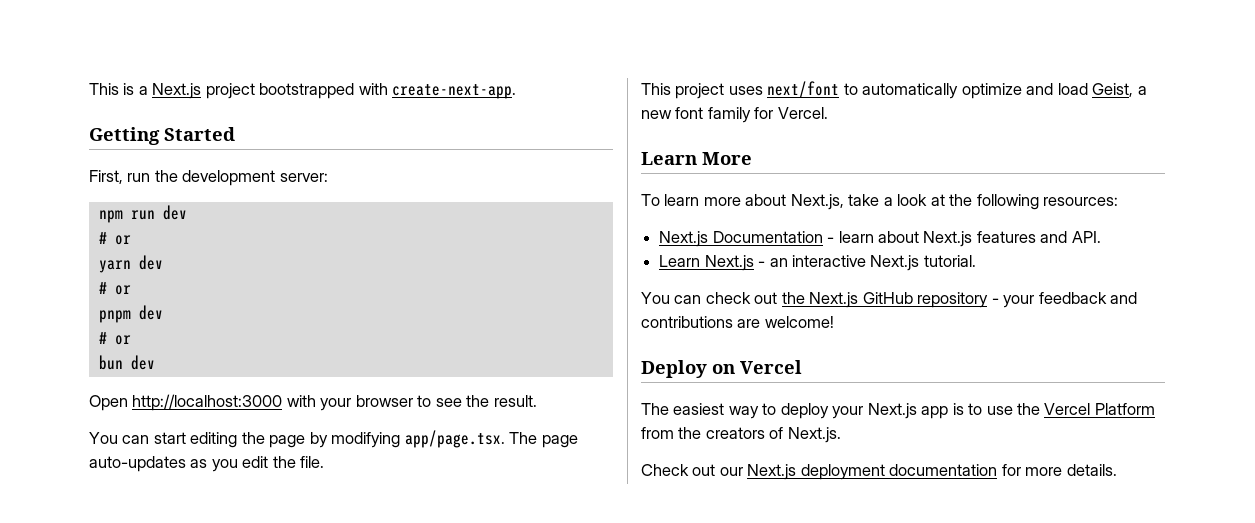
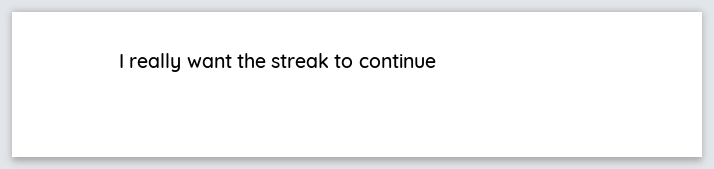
[89,83,517,99] [89,127,235,145] [89,170,328,186] [98,205,187,223] [98,232,131,245] [98,255,163,273] [98,282,131,295] [98,305,163,323] [98,332,131,345] [98,355,155,370] [89,394,537,411] [89,430,578,448] [89,456,325,472] [641,81,1147,99] [641,107,828,123] [641,152,752,165] [641,194,1119,210] [659,231,1101,247] [659,255,976,271] [641,292,1138,308] [641,316,834,328] [641,360,802,378] [641,403,1155,419] [641,427,841,443] [641,464,1117,480] This is a Next.js project bootstrapped with create-next-app. // Getting Started // First, run the development server: // npm run dev // # or // yarn dev // # or // pnpm dev // # or // bun dev // Open http://localhost:3000 with your browser to see the result. // You can start editing the page by modifying app/page.tsx. The page auto-updates as you edit the file. // This project uses next/font to automatically optimize and load Geist, a new font family for Vercel. // Learn More // To learn more about Next.js, take a look at the following resources: // Next.js Documentation - learn about Next.js features and API. // Learn Next.js - an interactive Next.js tutorial. // You can check out the Next.js GitHub repository - your feedback and contributions are welcome! // Deploy on Vercel // The easiest way to deploy your Next.js app is to use the Vercel Platform from the creators of Next.js. // Check out our Next.js deployment documentation for more details. -> [119,53,436,72] I really want the streak to continue

